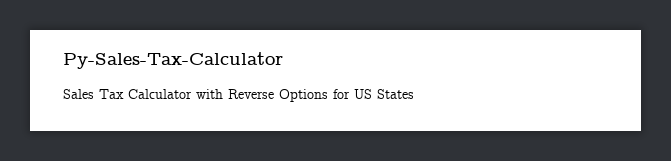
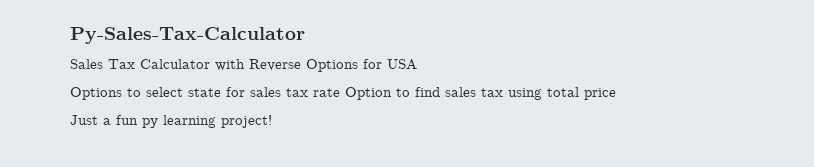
[354,89,414,99] US States -> [387,59,417,70] [70,87,616,100] [70,115,272,128] USA // Options to select state for sales tax rate Option to find sales tax using total price // Just a fun py learning project!

